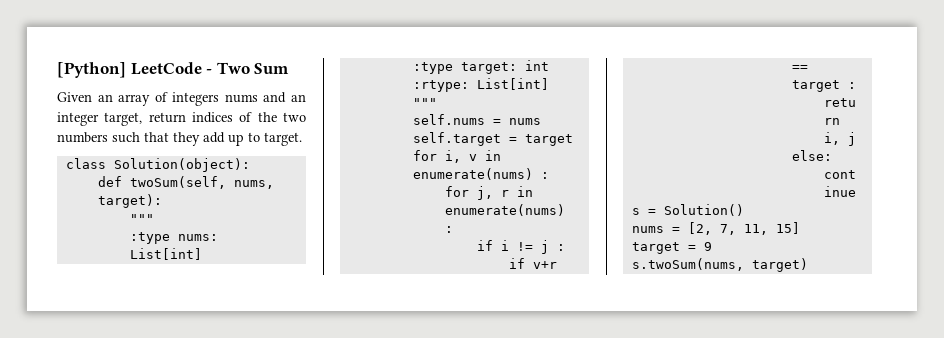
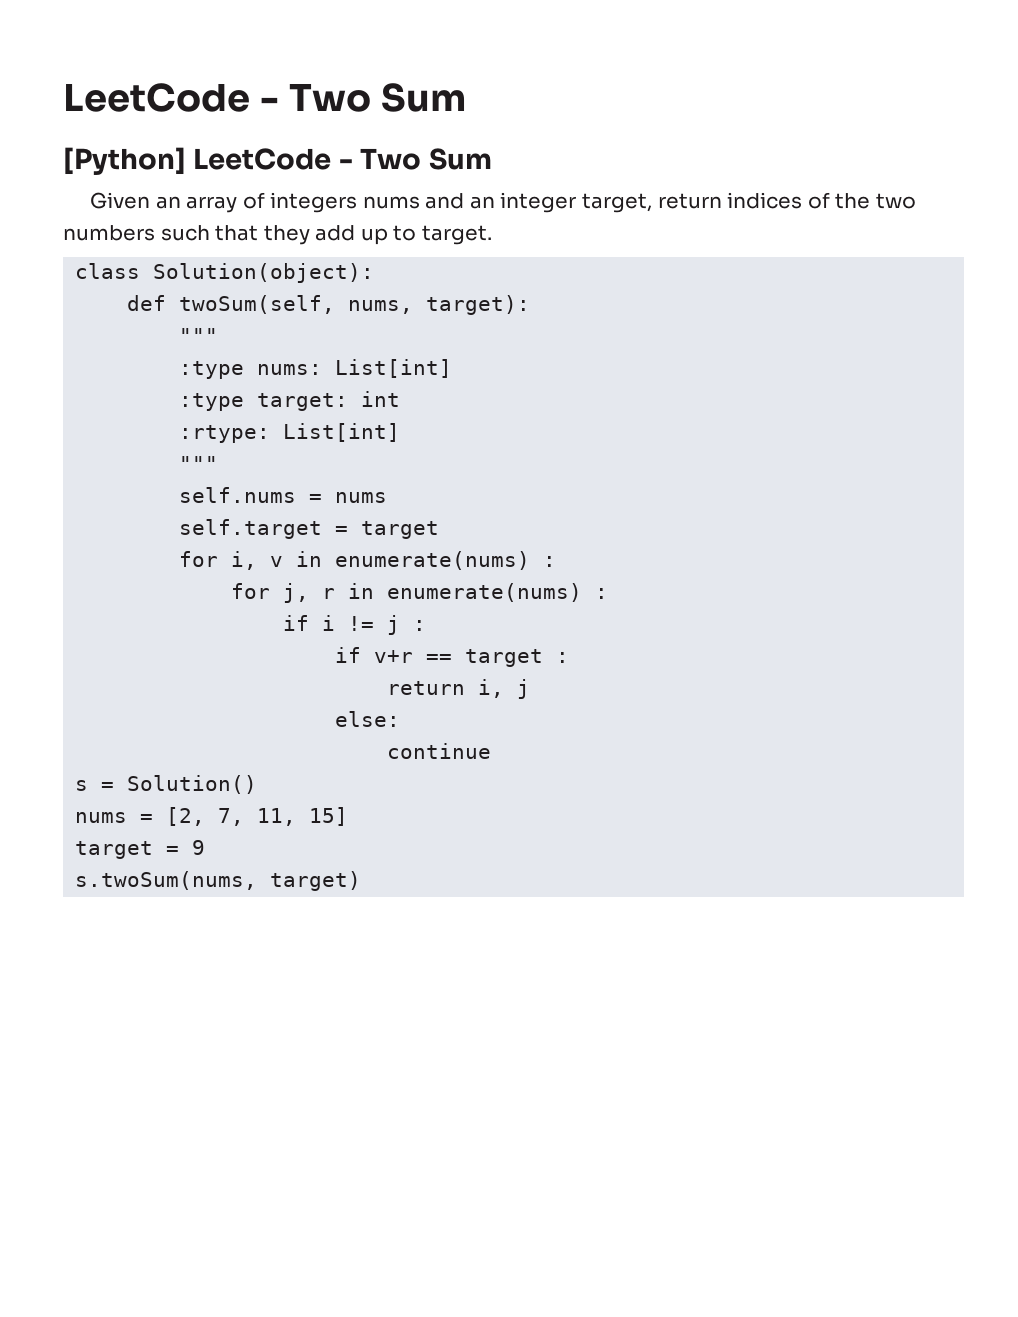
(57, 70) none -> [63,83,466,112] LeetCode - Two Sum //

